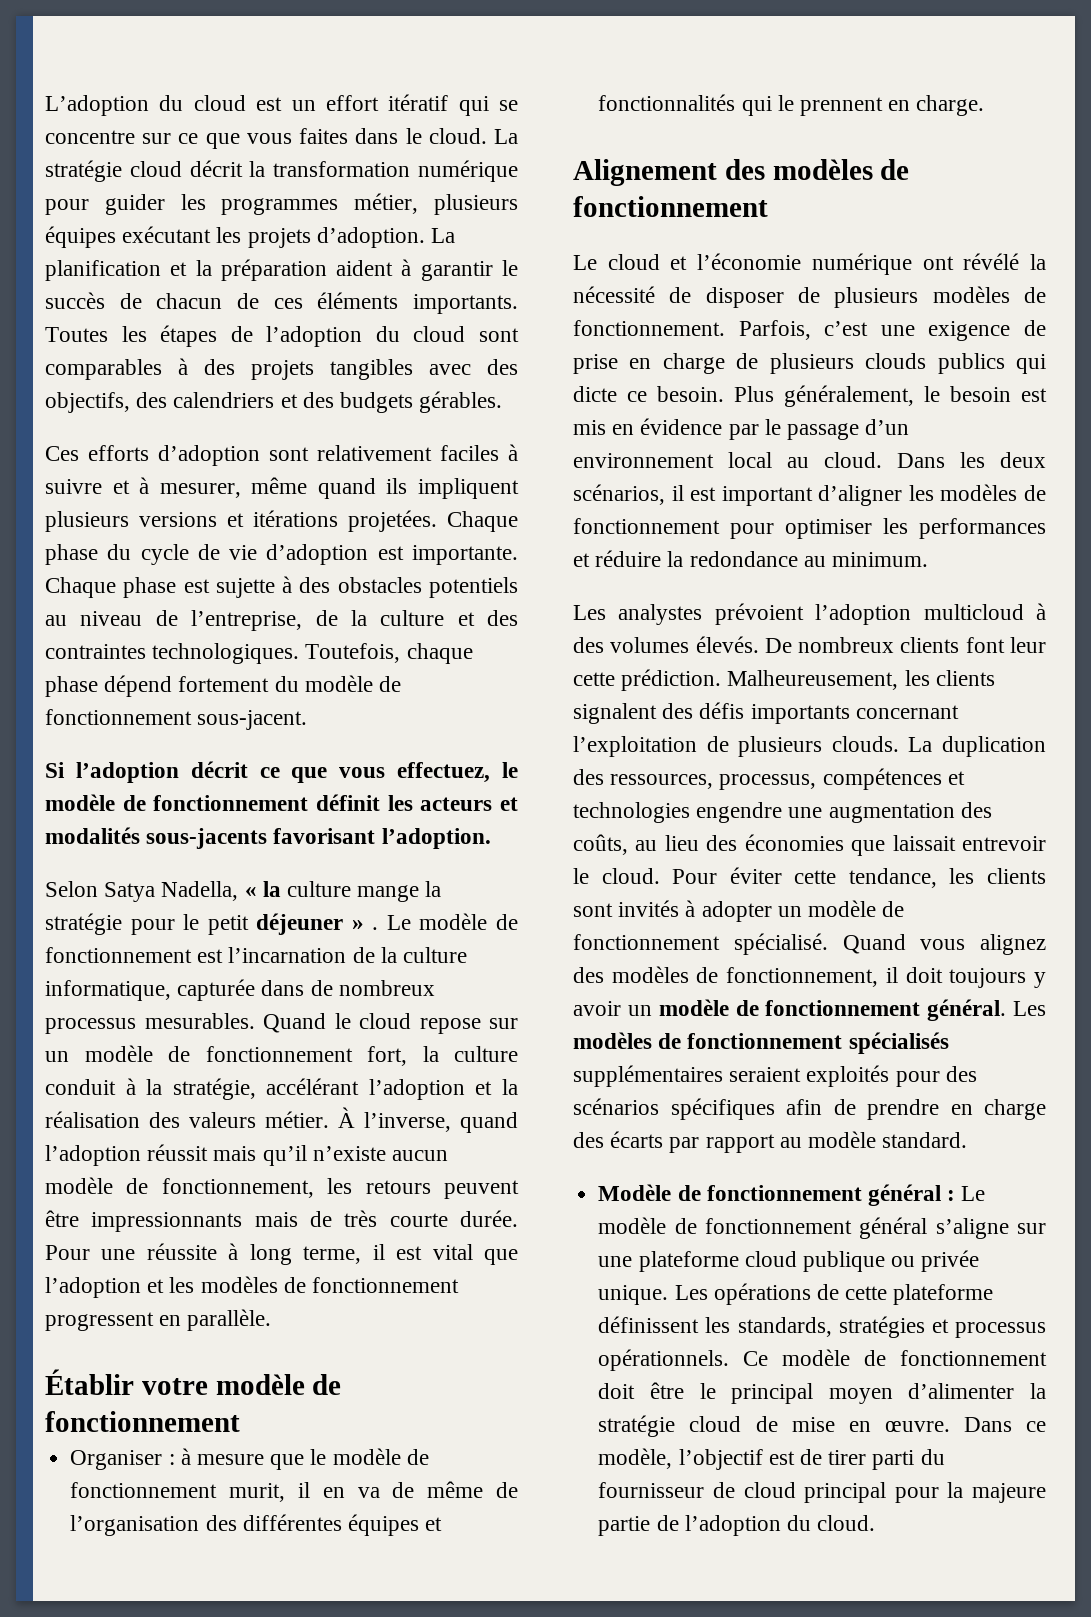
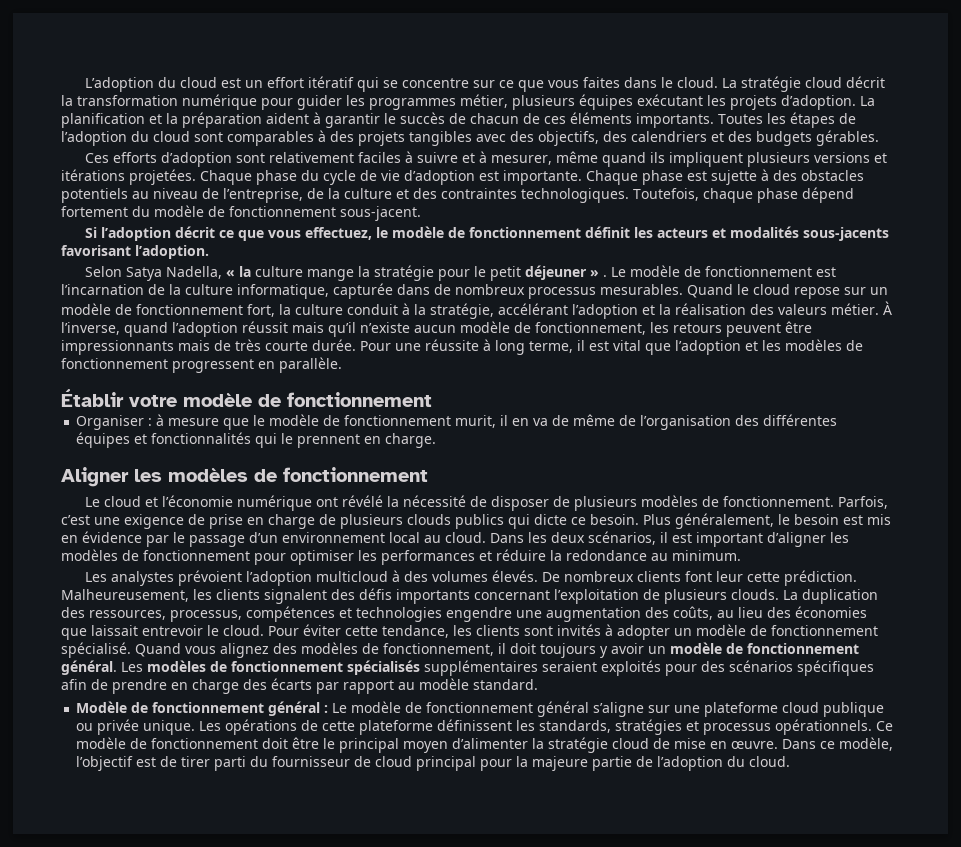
[573,159,765,186] Alignement des -> [61,467,162,487] Aligner les

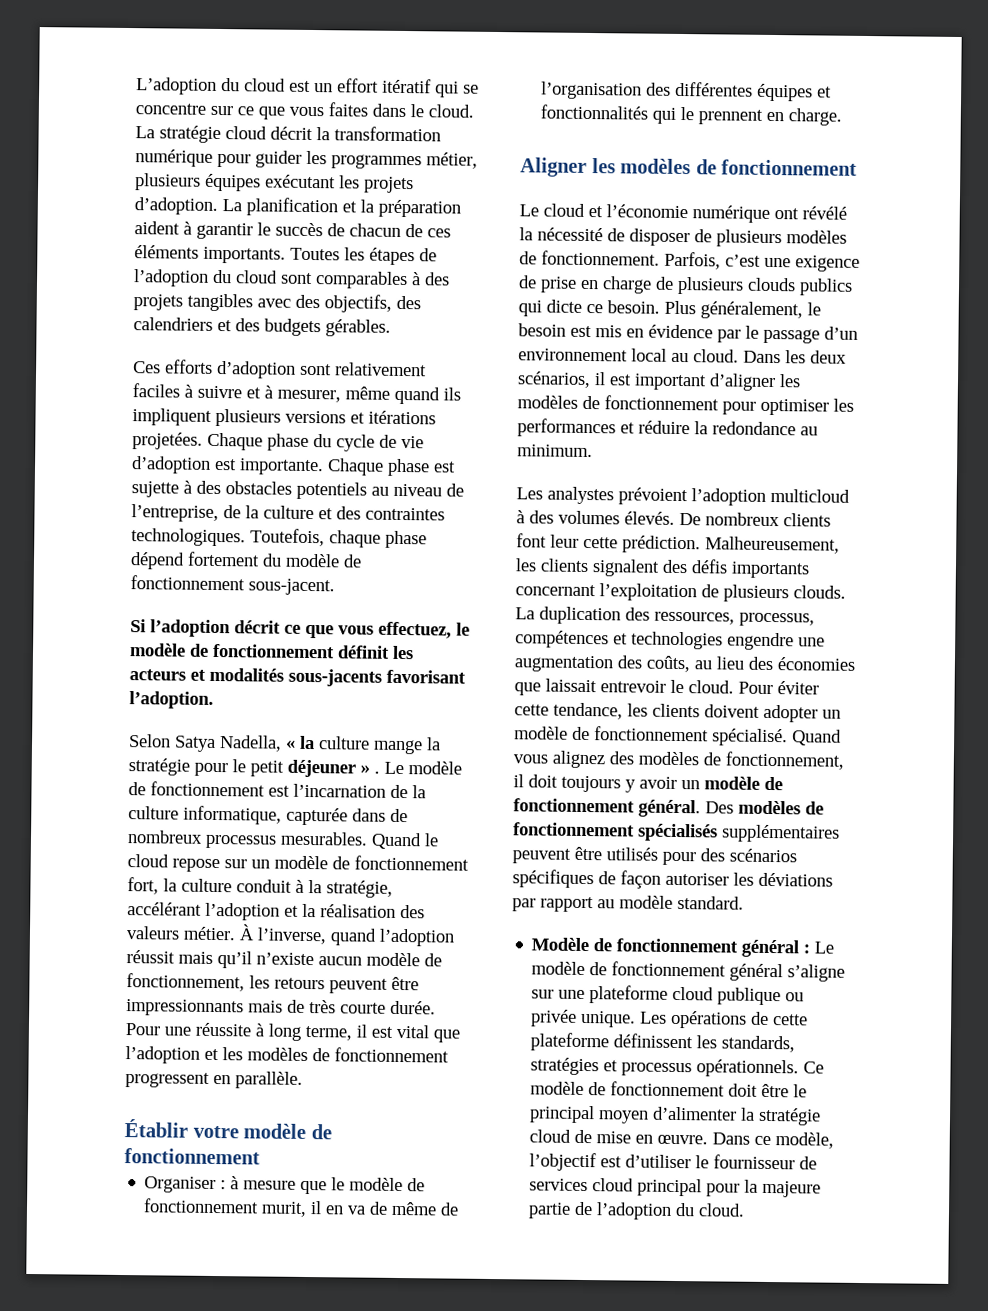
[524,624,613,636] sont invités à -> [704,704,760,718] doivent
[121,662,143,672] Les -> [705,801,734,814] Des
[542,660,661,676] seraient exploités -> [512,846,658,864] peuvent être utilisés
[61,678,312,694] afin de prendre en charge des écarts -> [598,870,833,889] de façon autoriser les déviations
[160,756,269,771] de tirer parti du -> [625,1154,710,1169] d’utiliser le
(372, 761) none -> [529,1178,589,1192] services

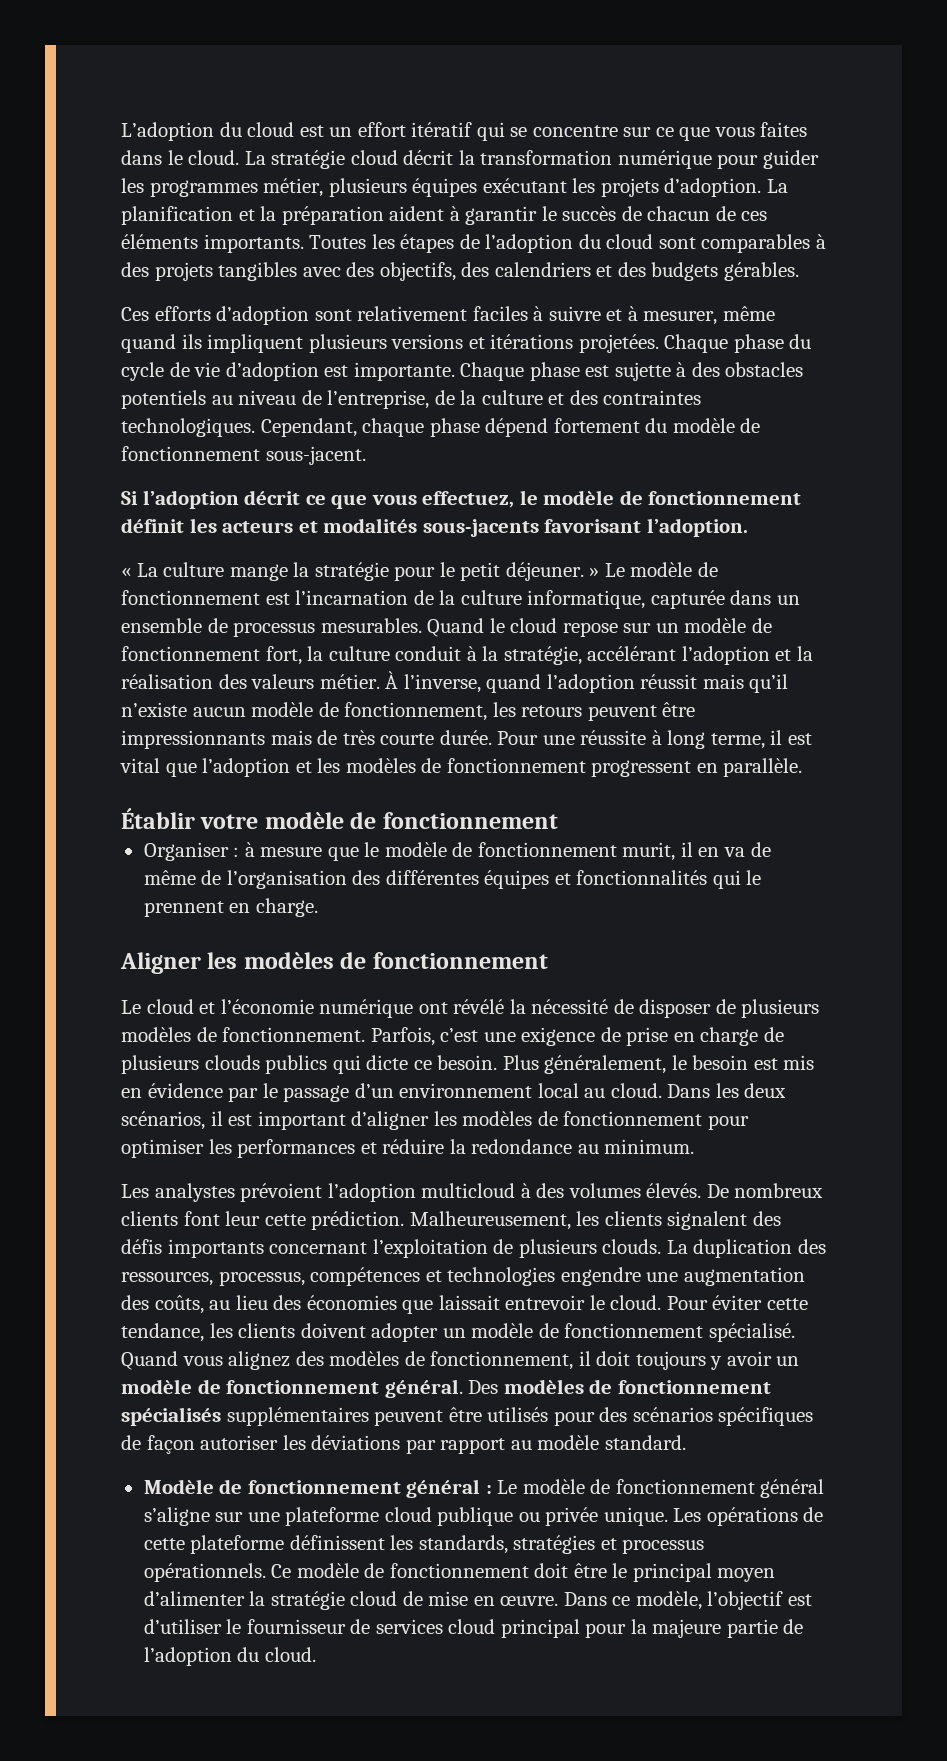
[250,528,325,547] Toutefois, -> [260,418,357,437] Cependant,
[128,734,315,752] Selon Satya Nadella, « la -> [121,563,158,577] « La
[287,759,380,778] déjeuner » . -> [505,562,600,581] déjeuner. »
[390,808,408,823] [127,830,203,844] de nombreux -> [776,595,800,605] [121,618,228,633] un ensemble de

